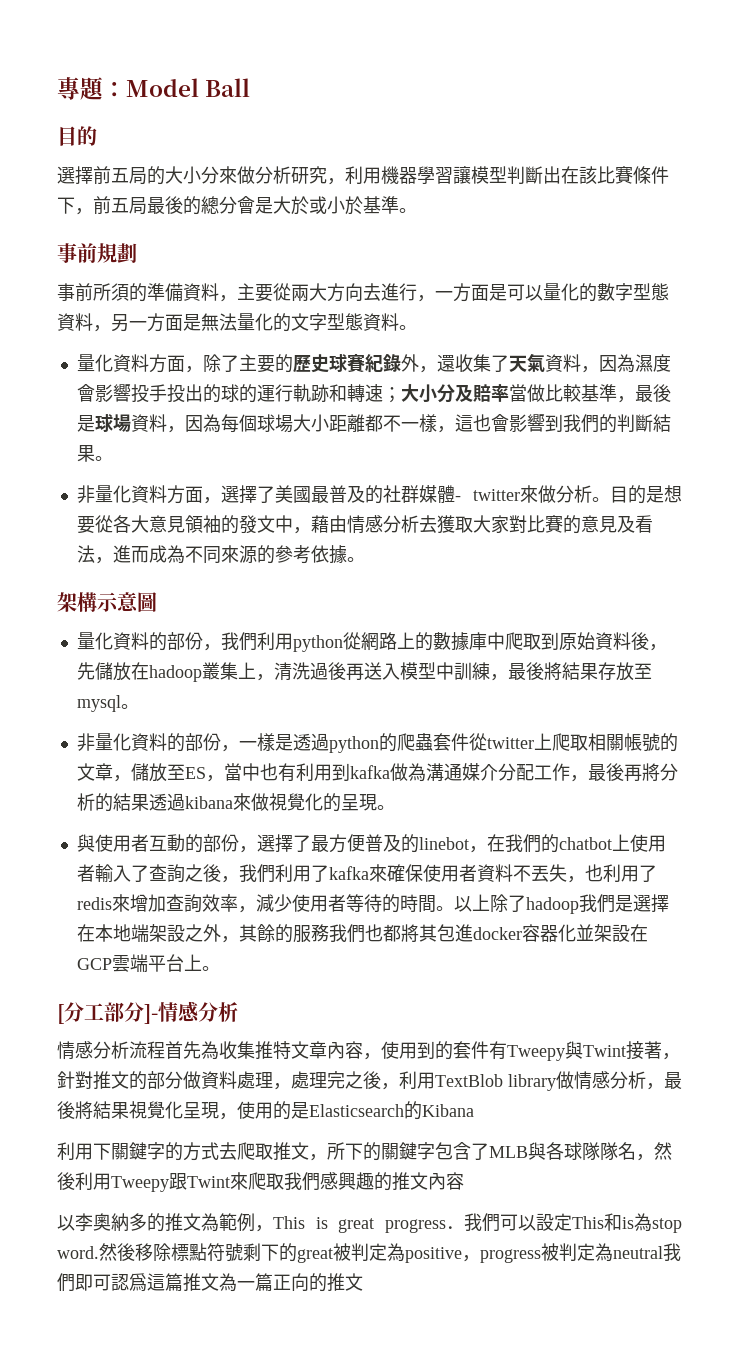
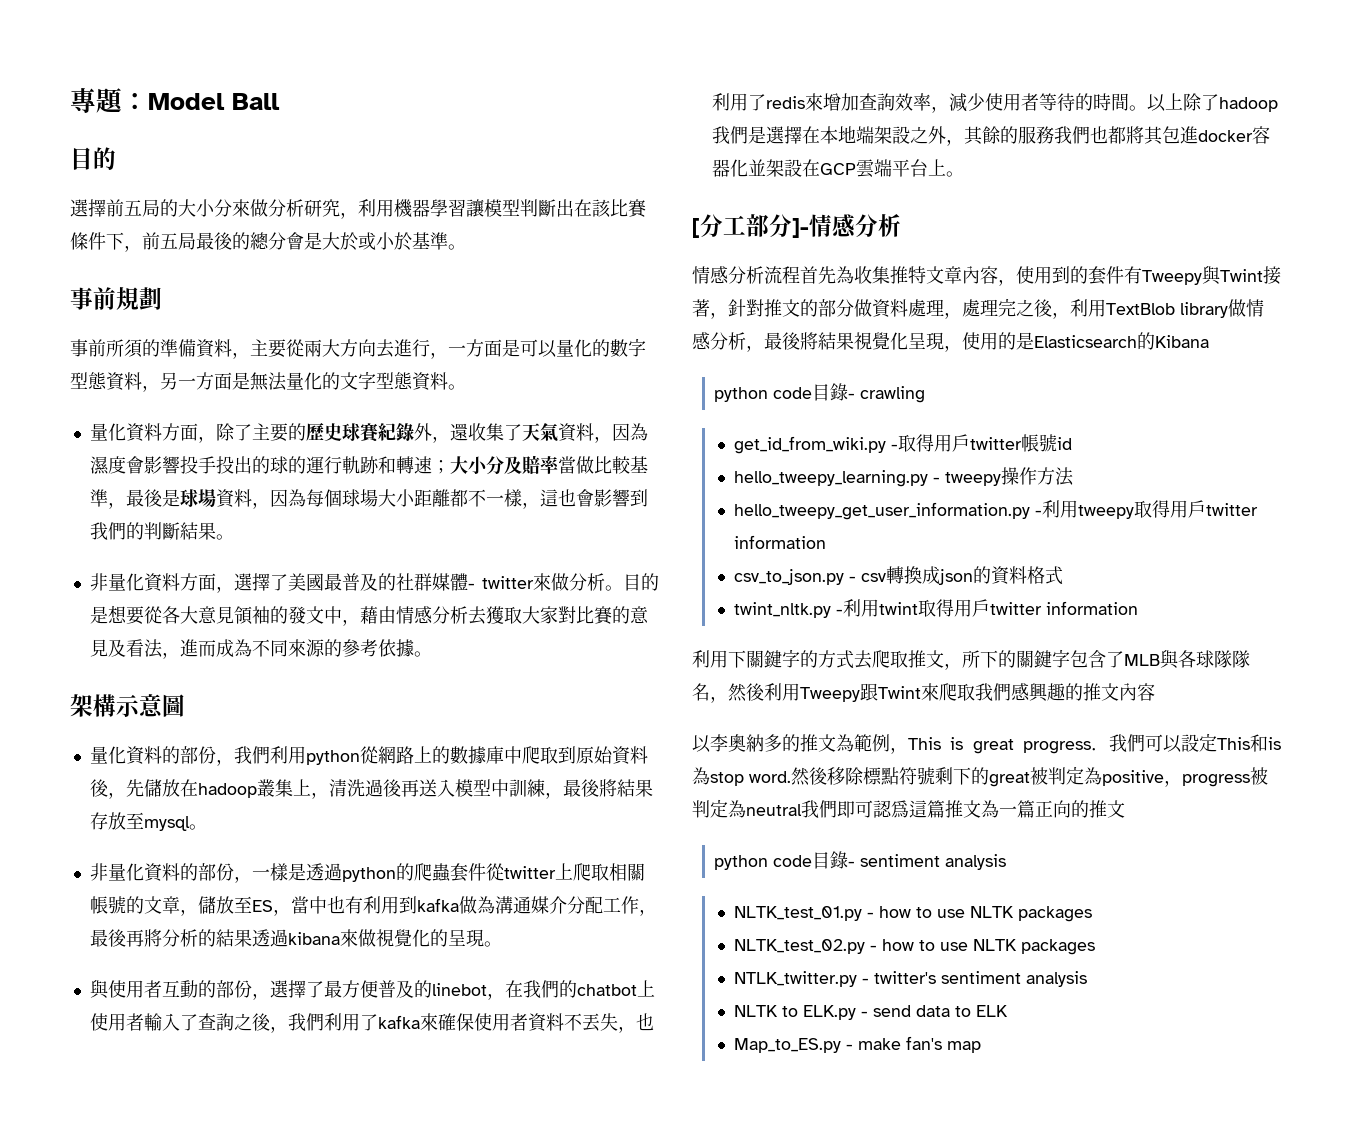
(474, 1110) none -> [714,383,926,403] [734,434,1073,454] [734,467,1075,487] [734,500,1259,520] [734,535,827,549] [734,566,1064,585] [734,599,1139,618] // python code目錄- crawling // get_id_from_wiki.py -取得用戶twitter帳號id // hello_tweepy_learning.py - tweepy操作方法 // hello_tweepy_get_user_information.py -利用tweepy取得用戶twitter information // csv_to_json.py - csv轉換成json的資料格式 // twint_nltk.py -利用twint取得用戶twitter information
(363, 1282) none -> [714,851,1007,870] [734,906,1093,922] [734,939,1096,955] [734,971,1088,987] [734,1005,1009,1020] [734,1036,982,1053] // python code目錄- sentiment analysis // NLTK_test_01.py - how to use NLTK packages // NLTK_test_02.py - how to use NLTK packages // NTLK_twitter.py - twitter's sentiment analysis // NLTK to ELK.py - send data to ELK // Map_to_ES.py - make fan's map

